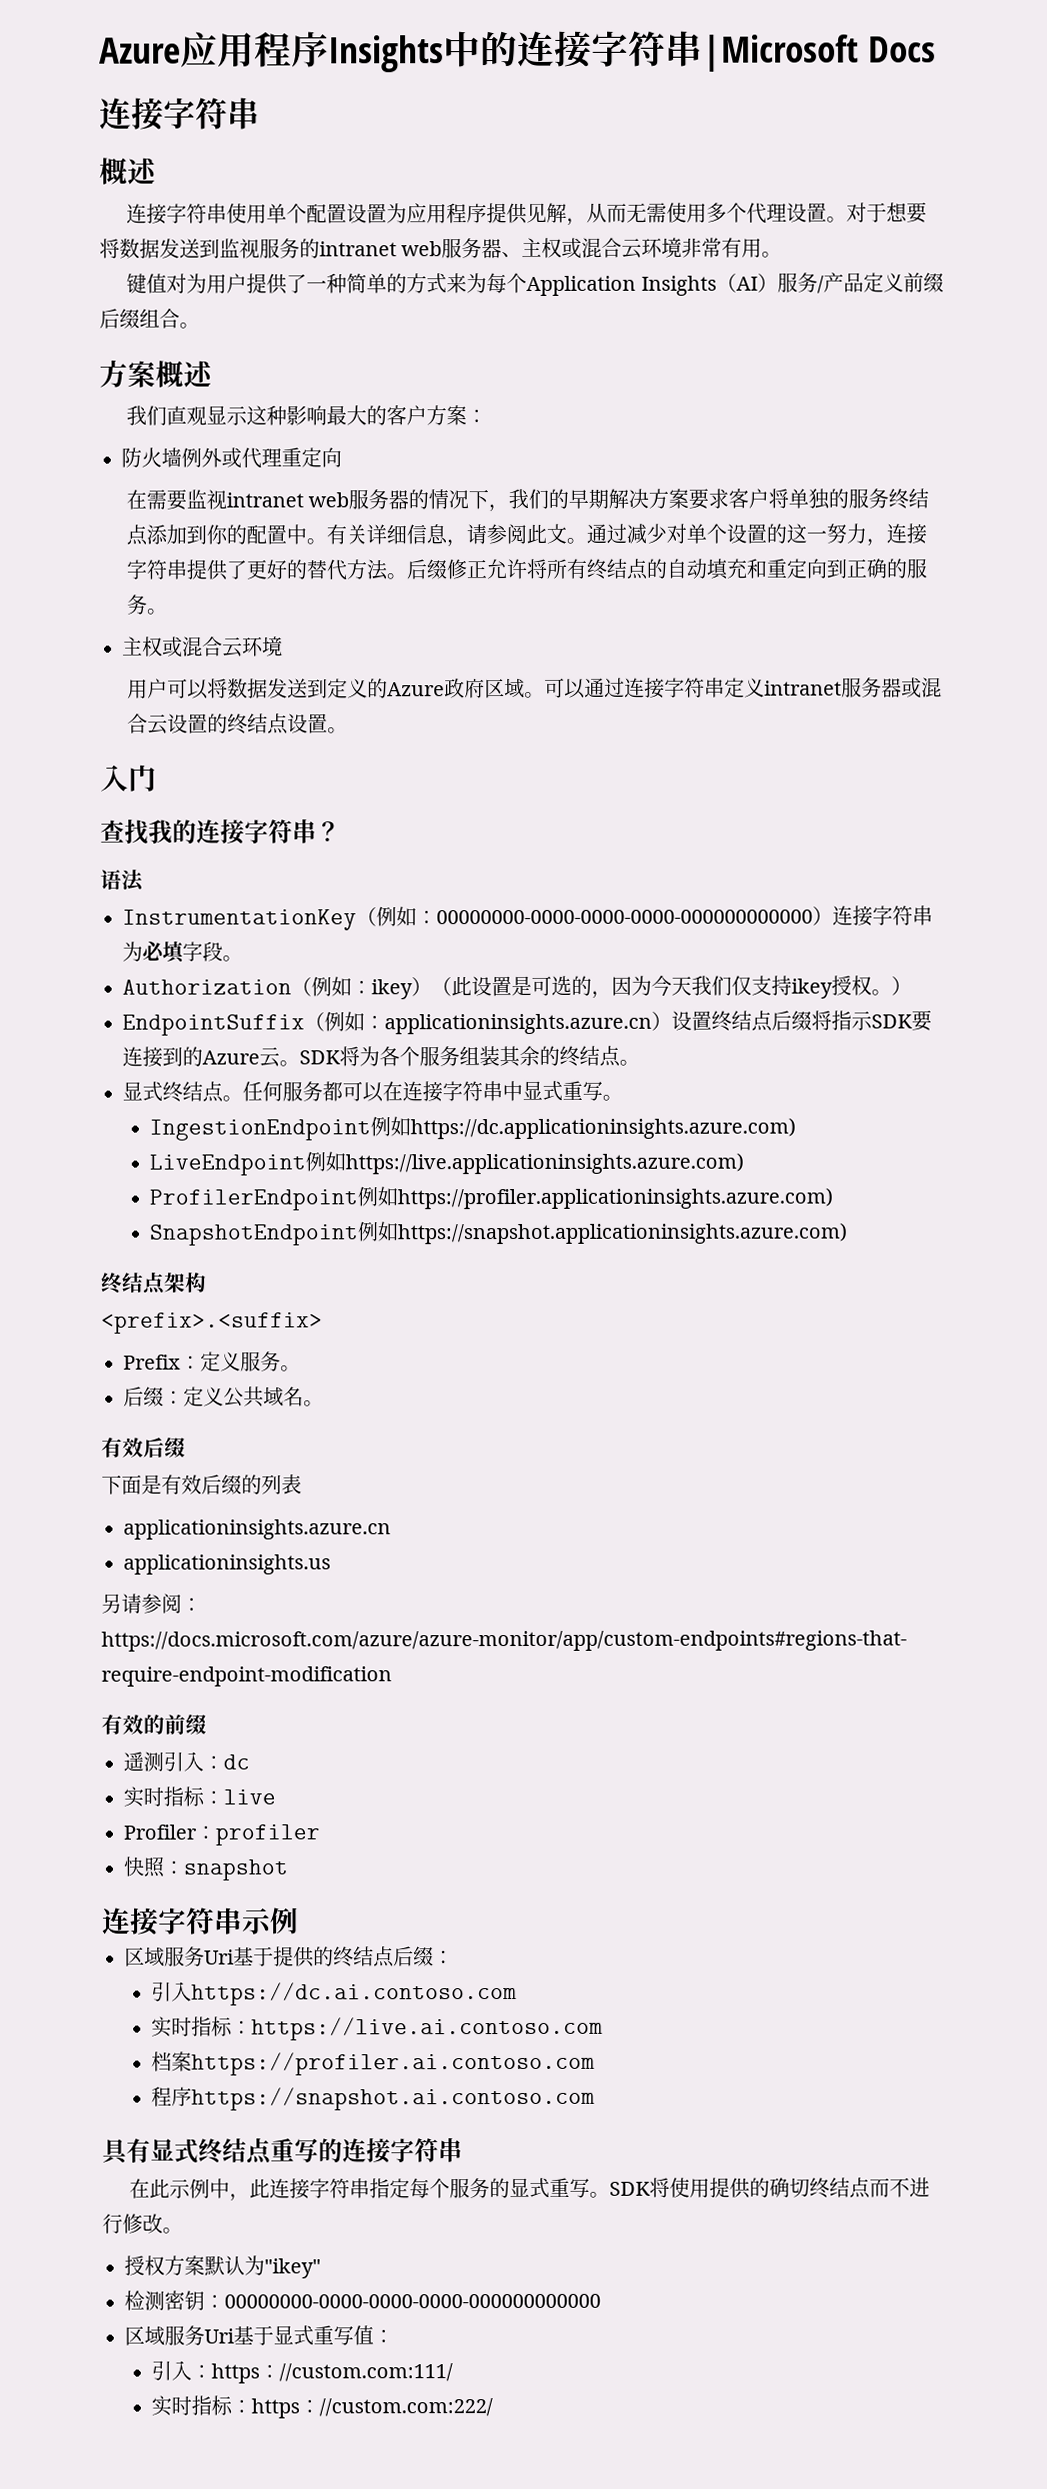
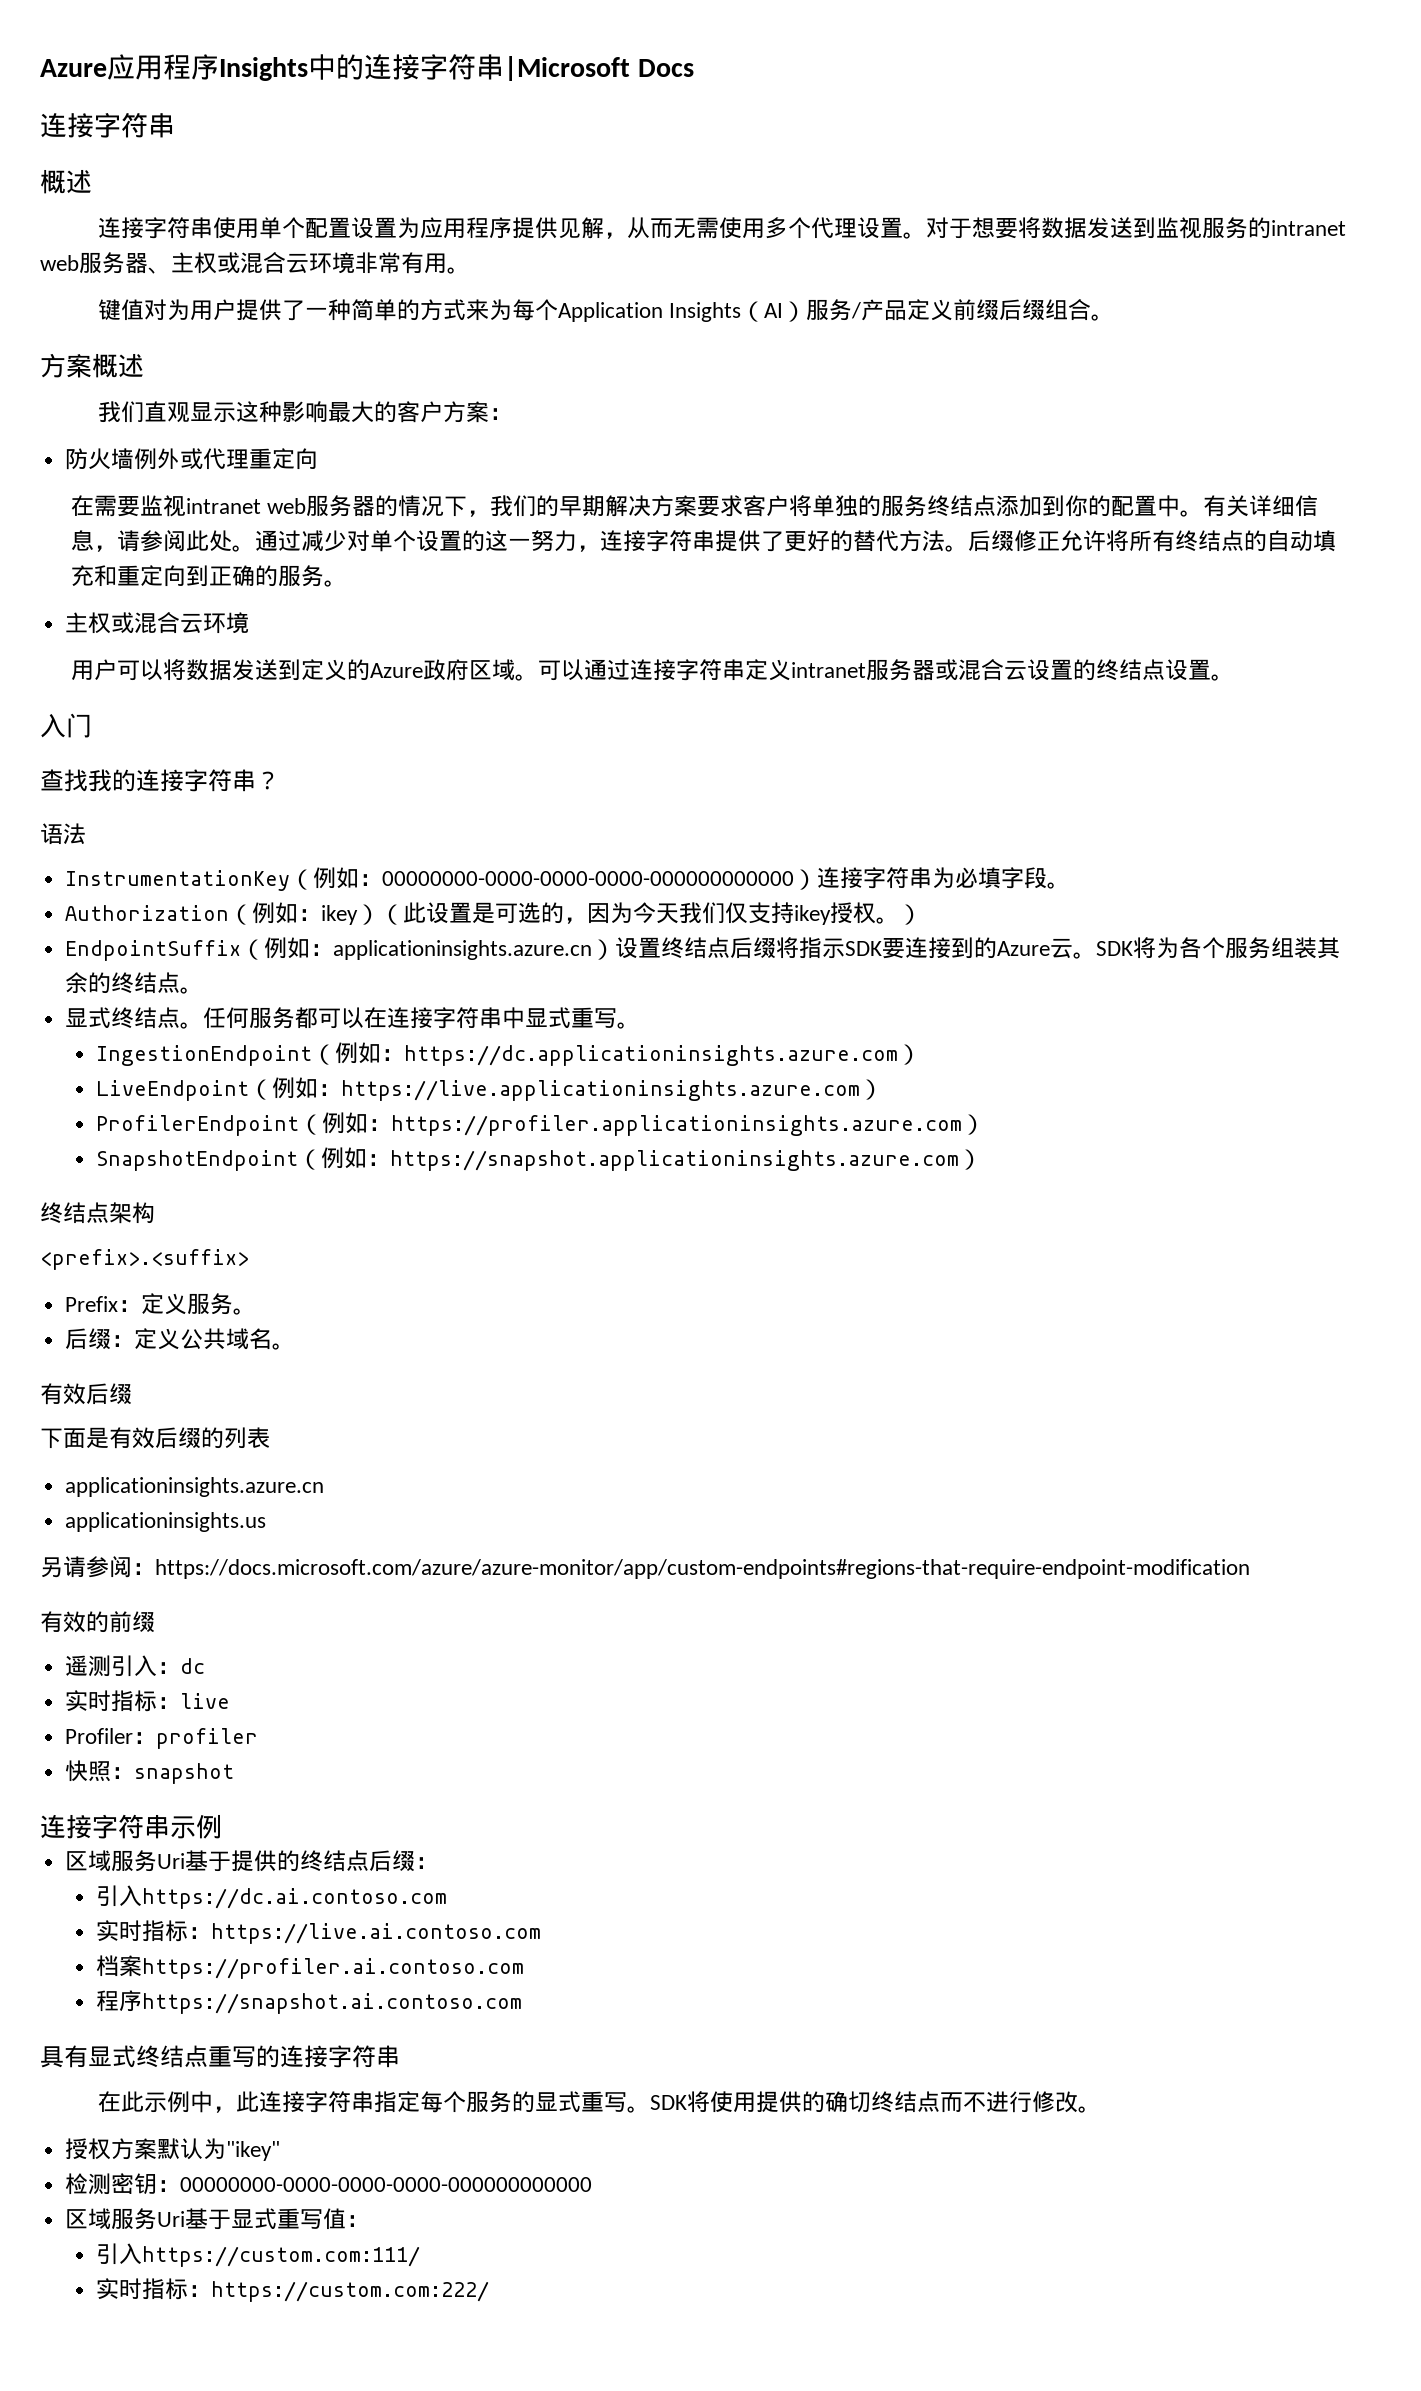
[545,523,567,544] 文 -> [208,530,232,551] 处
[369,1116,796,1140] [148,1151,744,1176] [148,1186,833,1211] [148,1221,847,1246] 例如https://dc.applicationinsights.azure.com) // LiveEndpoint例如https://live.applicationinsights.azure.com) // ProfilerEndpoint例如https://profiler.applicationinsights.azure.com) // SnapshotEndpoint例如https://snapshot.applicationinsights.azure.com) -> [312,1042,922,1066] [96,1077,884,1101] [96,1112,986,1136] [96,1147,983,1171] （例如：https://dc.applicationinsights.azure.com） // LiveEndpoint（例如：https://live.applicationinsights.azure.com） // ProfilerEndpoint（例如：https://profiler.applicationinsights.azure.com） // SnapshotEndpoint（例如：https://snapshot.applicationinsights.azure.com）
[190,2363,453,2384] [150,2395,493,2419] ：https：//custom.com:111/ // 实时指标：https：//custom.com:222/ -> [142,2246,421,2267] [96,2278,490,2302] https://custom.com:111/ // 实时指标：https://custom.com:222/

